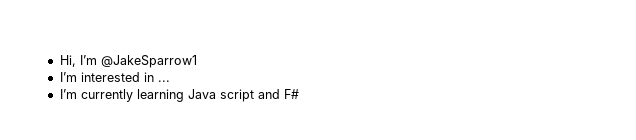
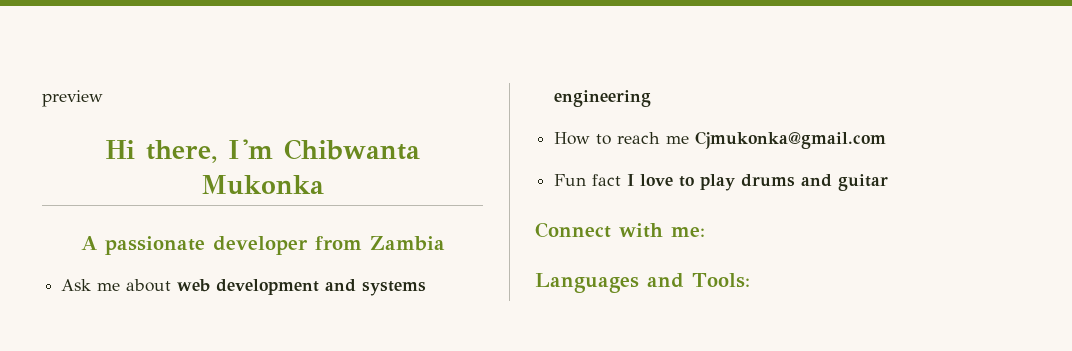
[59,55,197,68] [59,72,170,82] [59,89,299,102] Hi, I’m @JakeSparrow1 // I’m interested in ... // I’m currently learning Java script and F# -> [42,90,103,107] [105,139,421,163] [201,175,324,195] [80,236,445,255] [61,279,427,296] [554,90,652,107] [554,131,887,149] [554,174,889,191] [535,222,705,238] [535,273,750,293] preview // Hi there, I'm Chibwanta Mukonka // A passionate developer from Zambia // Ask me about web development and systems engineering // How to reach me Cjmukonka@gmail.com // Fun fact I love to play drums and guitar // Connect with me: // Languages and Tools:

